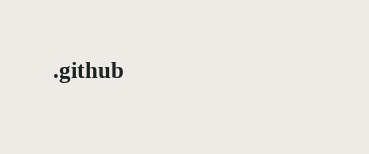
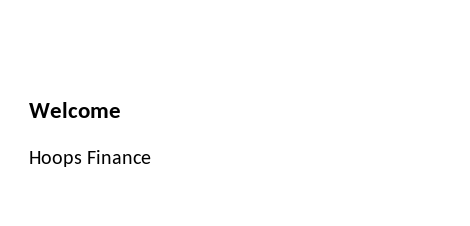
[53,62,124,83] .github -> [29,102,121,118] [29,150,152,167] Welcome // Hoops Finance

